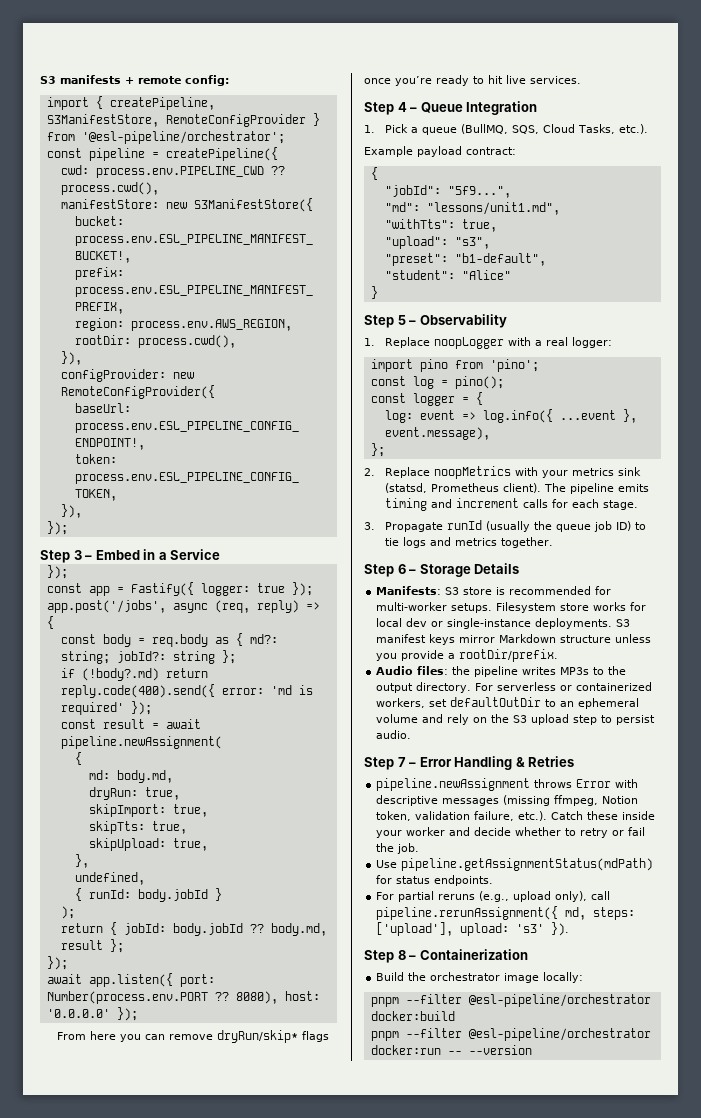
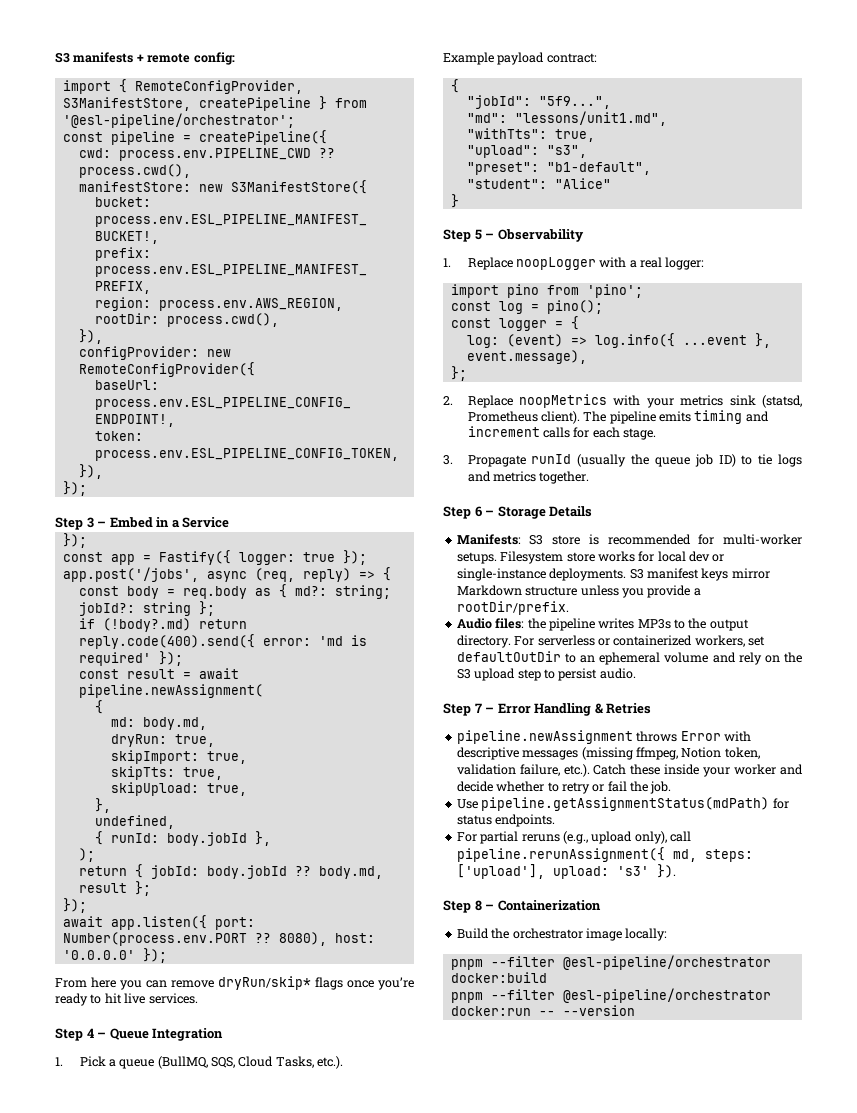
[109,97,215,110] [46,114,306,127] createPipeline, S3ManifestStore, RemoteConfigProvider -> [134,80,303,94] [62,97,311,111] RemoteConfigProvider, S3ManifestStore, createPipeline
[214,888,222,901] } -> [254,831,271,846] },
[419,410,455,420] event -> [506,334,563,347] (event)

